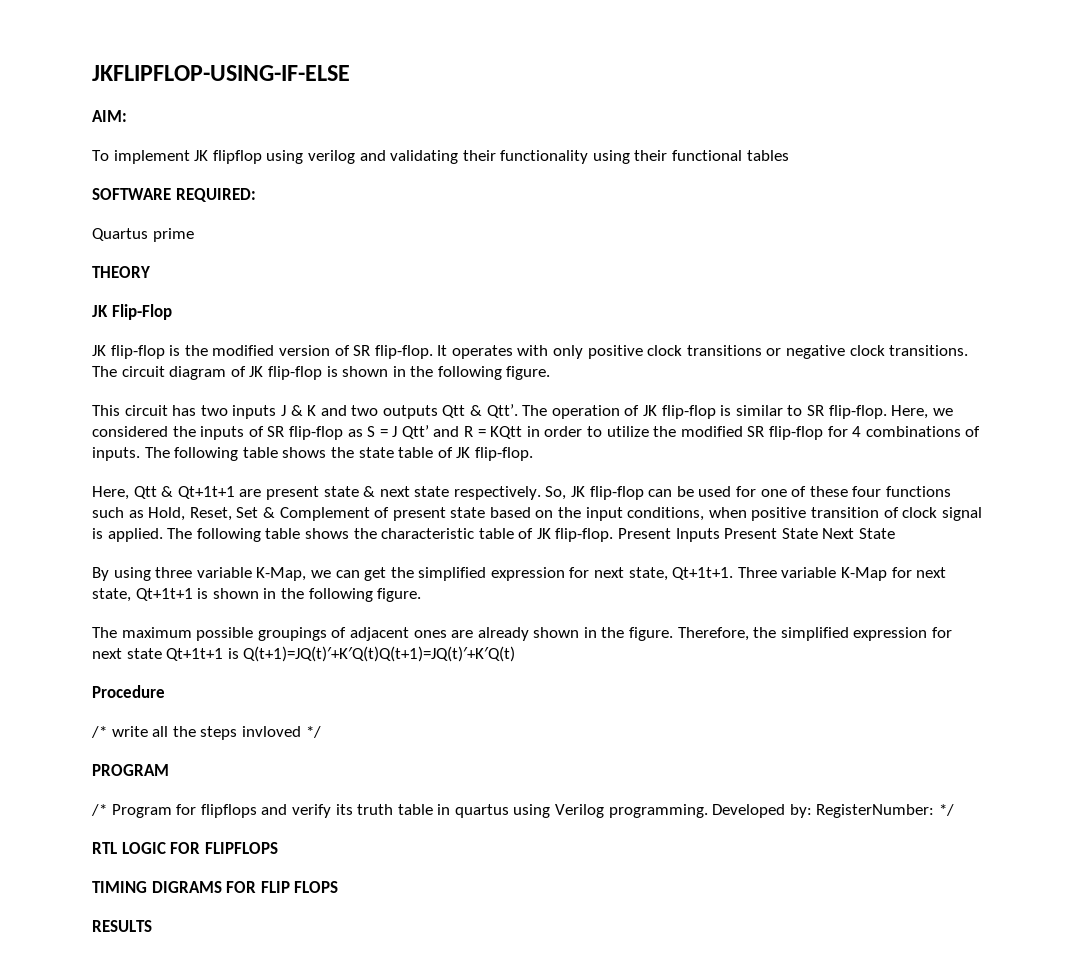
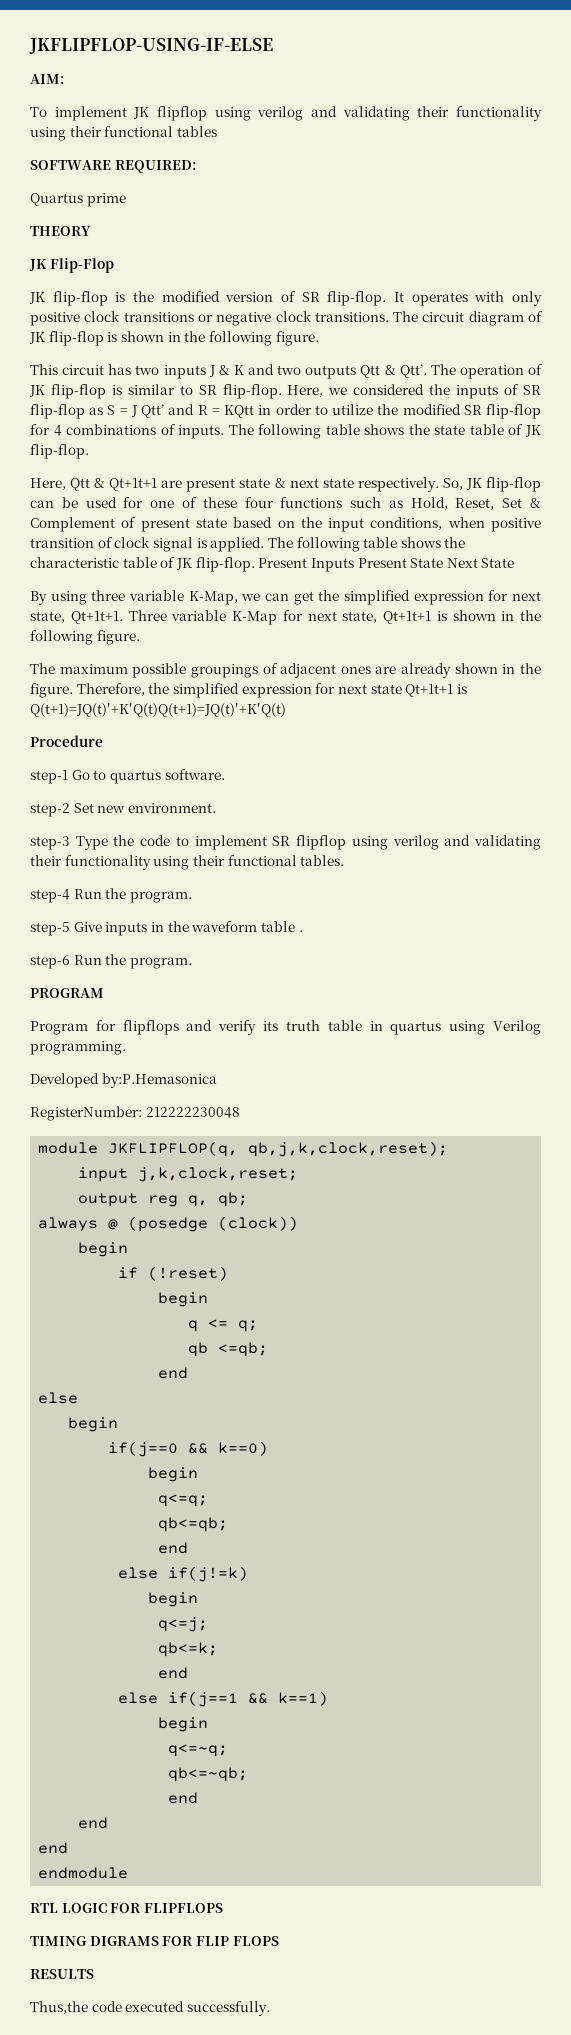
[91,726,321,740] /* write all the steps invloved */ -> [30,769,225,784] [30,803,216,817] [30,835,541,850] [30,855,345,870] [30,888,192,903] [30,921,303,936] [30,954,192,969] step-1 Go to quartus software. // step-2 Set new environment. // step-3 Type the code to implement SR flipflop using verilog and validating their functionality using their functional tables. // step-4 Run the program. // step-5 Give inputs in the waveform table . // step-6 Run the program.
[91,804,107,816] /* -> (104, 993) none
[712,804,955,818] Developed by: RegisterNumber: */ -> [30,1073,217,1088] [30,1106,240,1121] [38,1141,449,1157] [78,1167,299,1182] [78,1192,249,1207] [38,1216,299,1232] [78,1242,129,1257] [118,1266,229,1281] [158,1292,209,1307] [188,1319,259,1332] [188,1342,269,1357] [158,1367,189,1379] [38,1392,79,1404] [68,1417,119,1432] [108,1441,269,1457] [148,1467,199,1482] [158,1494,209,1507] [158,1517,229,1532] [158,1542,189,1554] [118,1566,249,1582] [148,1592,199,1607] [158,1617,209,1632] [158,1642,219,1657] [158,1667,189,1679] [118,1691,329,1707] [158,1717,209,1732] [168,1744,229,1757] [168,1767,249,1782] [168,1792,199,1804] [78,1817,109,1829] [38,1842,69,1854] [38,1867,129,1879] // Developed by:P.Hemasonica // RegisterNumber: 212222230048 // module JKFLIPFLOP(q, qb,j,k,clock,reset); // input j,k,clock,reset; // output reg q, qb; // always @ (posedge (clock)) // begin // if (!reset) // begin // q <= q; // qb <=qb; // end // else // begin // if(j==0 && k==0) // begin // q<=q; // qb<=qb; // end // else if(j!=k) // begin // q<=j; // qb<=k; // end // else if(j==1 && k==1) // begin // q<=~q; // qb<=~qb; // end // end // end // endmodule
(152, 926) none -> [30,2001,270,2016] // Thus,the code executed successfully.

